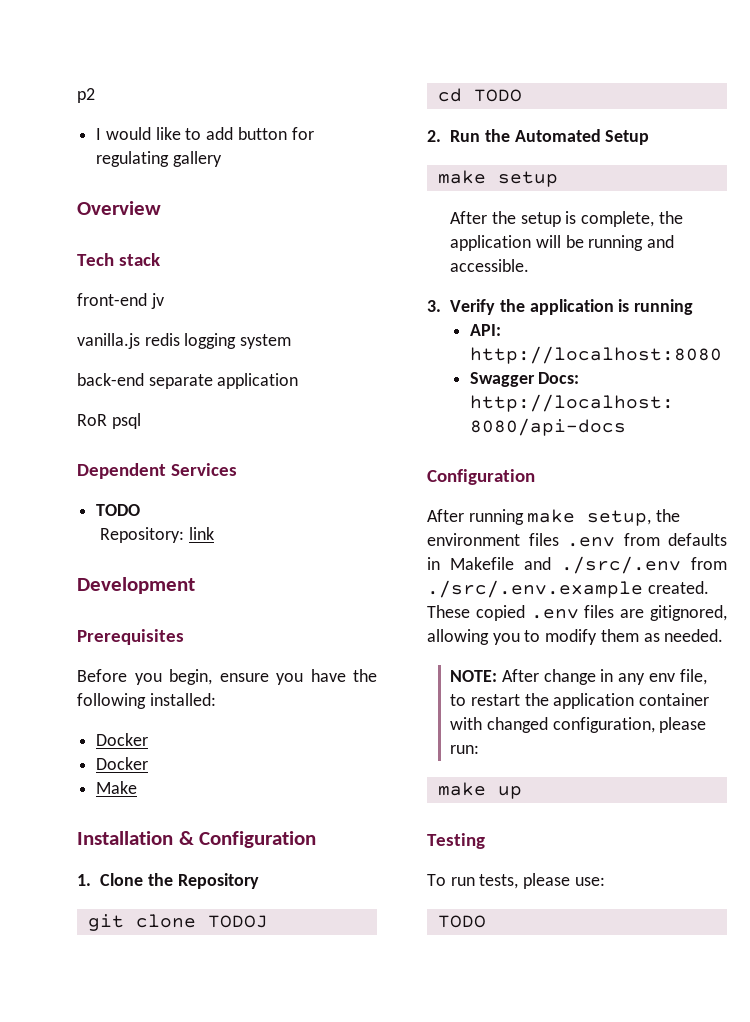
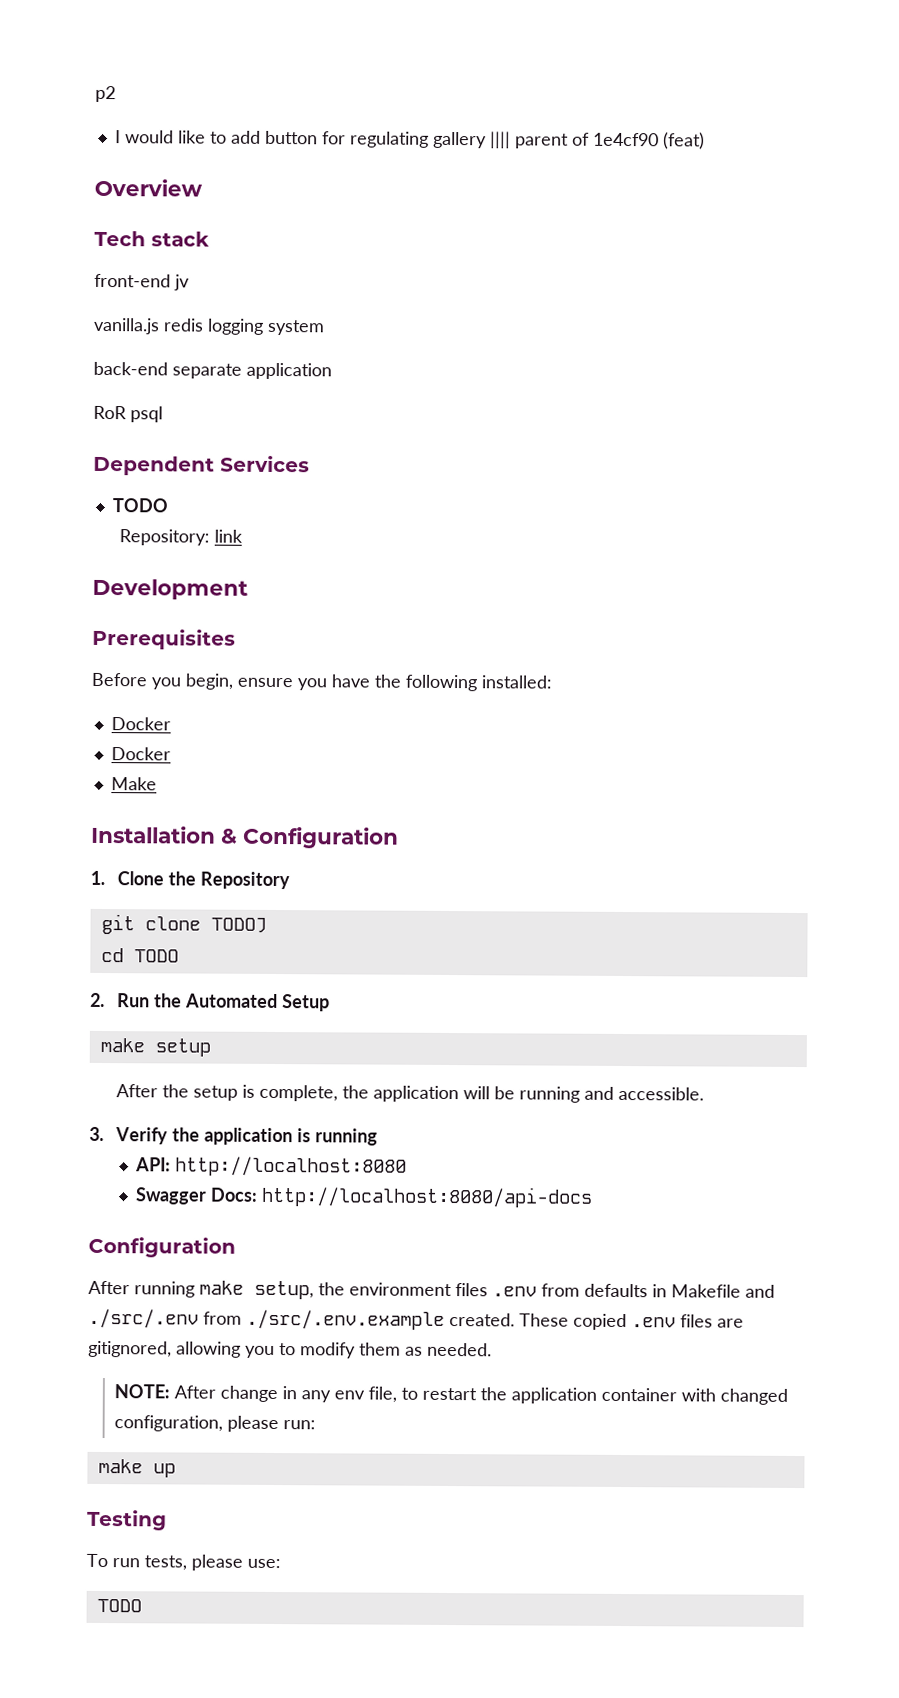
(222, 159) none -> [489,131,705,150] |||| parent of 1e4cf90 (feat)

